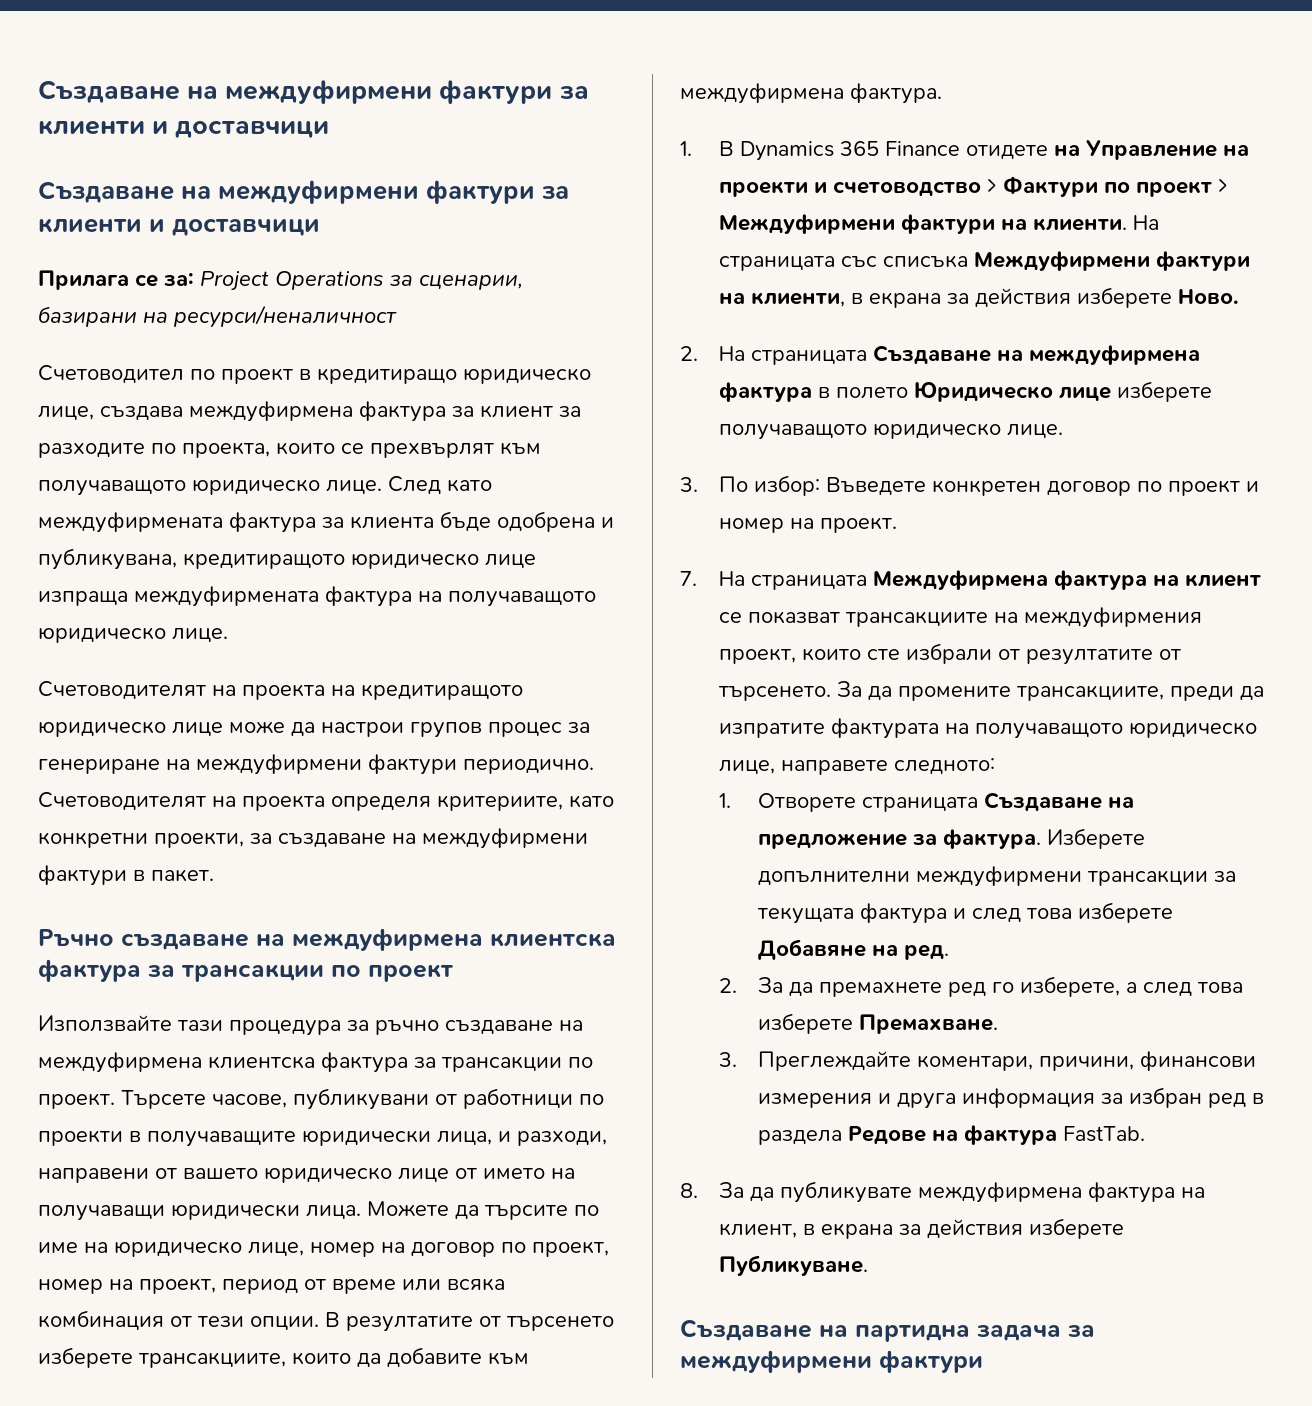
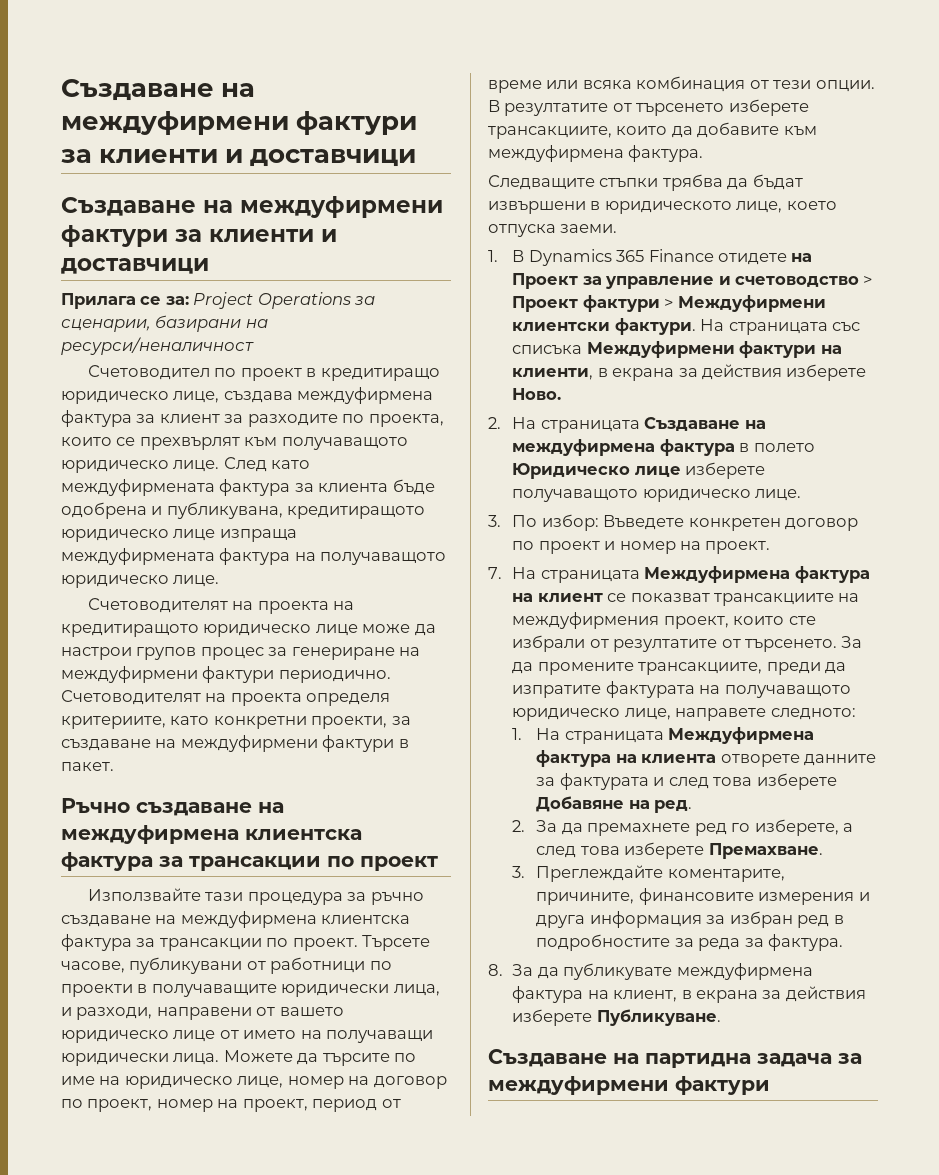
(942, 93) none -> [488,174,803,191] [488,201,837,214] [488,224,618,237] // Следващите стъпки трябва да бъдат извършени в юридическото лице, което отпуска заеми.
[1085,140,1249,160] [718,176,1228,197] [718,214,1127,234] Управление на проекти и счетоводство > Фактури по проект > Междуфирмени фактури на клиенти. -> [512,273,873,289] [512,295,826,312] [512,318,696,335] Проект за управление и счетоводство > Проект фактури > Междуфирмени клиентски фактури.
[757,792,1134,812] [757,828,1145,849] [757,866,1236,887] [756,903,947,924] Отворете страницата Създаване на предложение за фактура. Изберете допълнителни междуфирмени трансакции за текущата фактура -> [536,727,815,744] [536,750,877,767] [536,773,649,790] На страницата Междуфирмена фактура на клиента отворете данните за фактурата
[916,1051,1256,1071] коментари, причини, финансови -> [667,869,785,882] [536,888,754,905] коментарите, причините, финансовите
[757,1125,1145,1145] раздела Редове на фактура FastTab. -> [536,934,844,951] подробностите за реда за фактура.

